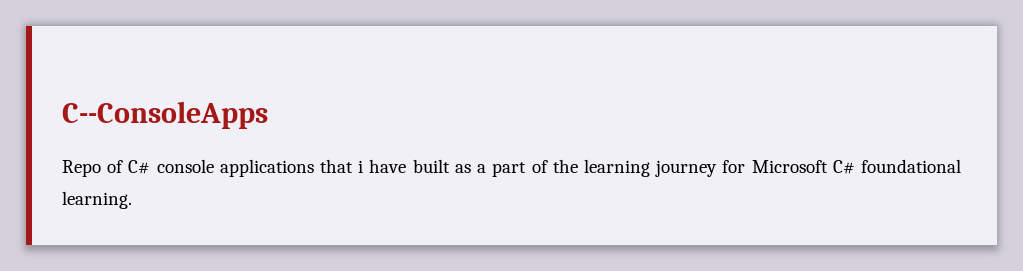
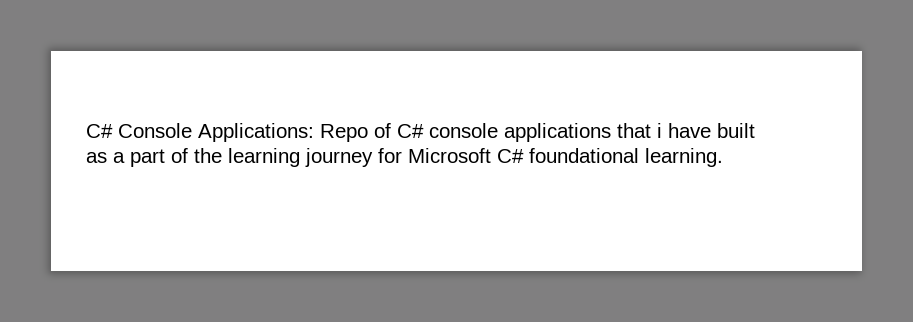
[62,101,268,129] C--ConsoleApps // -> [86,123,314,142] C# Console Applications:

